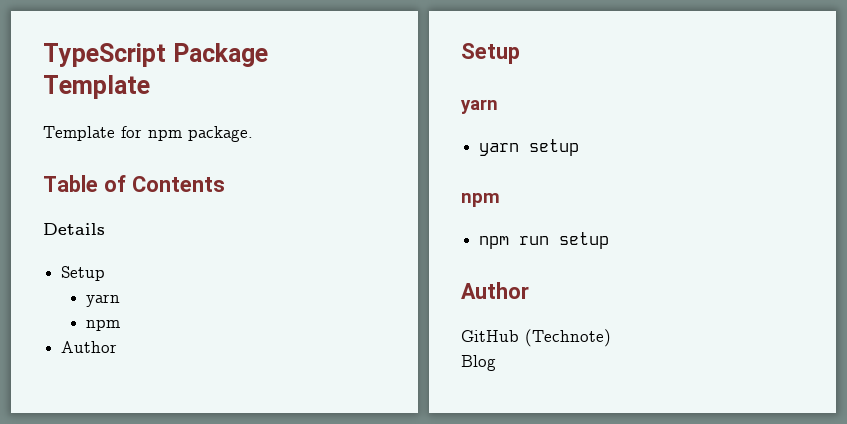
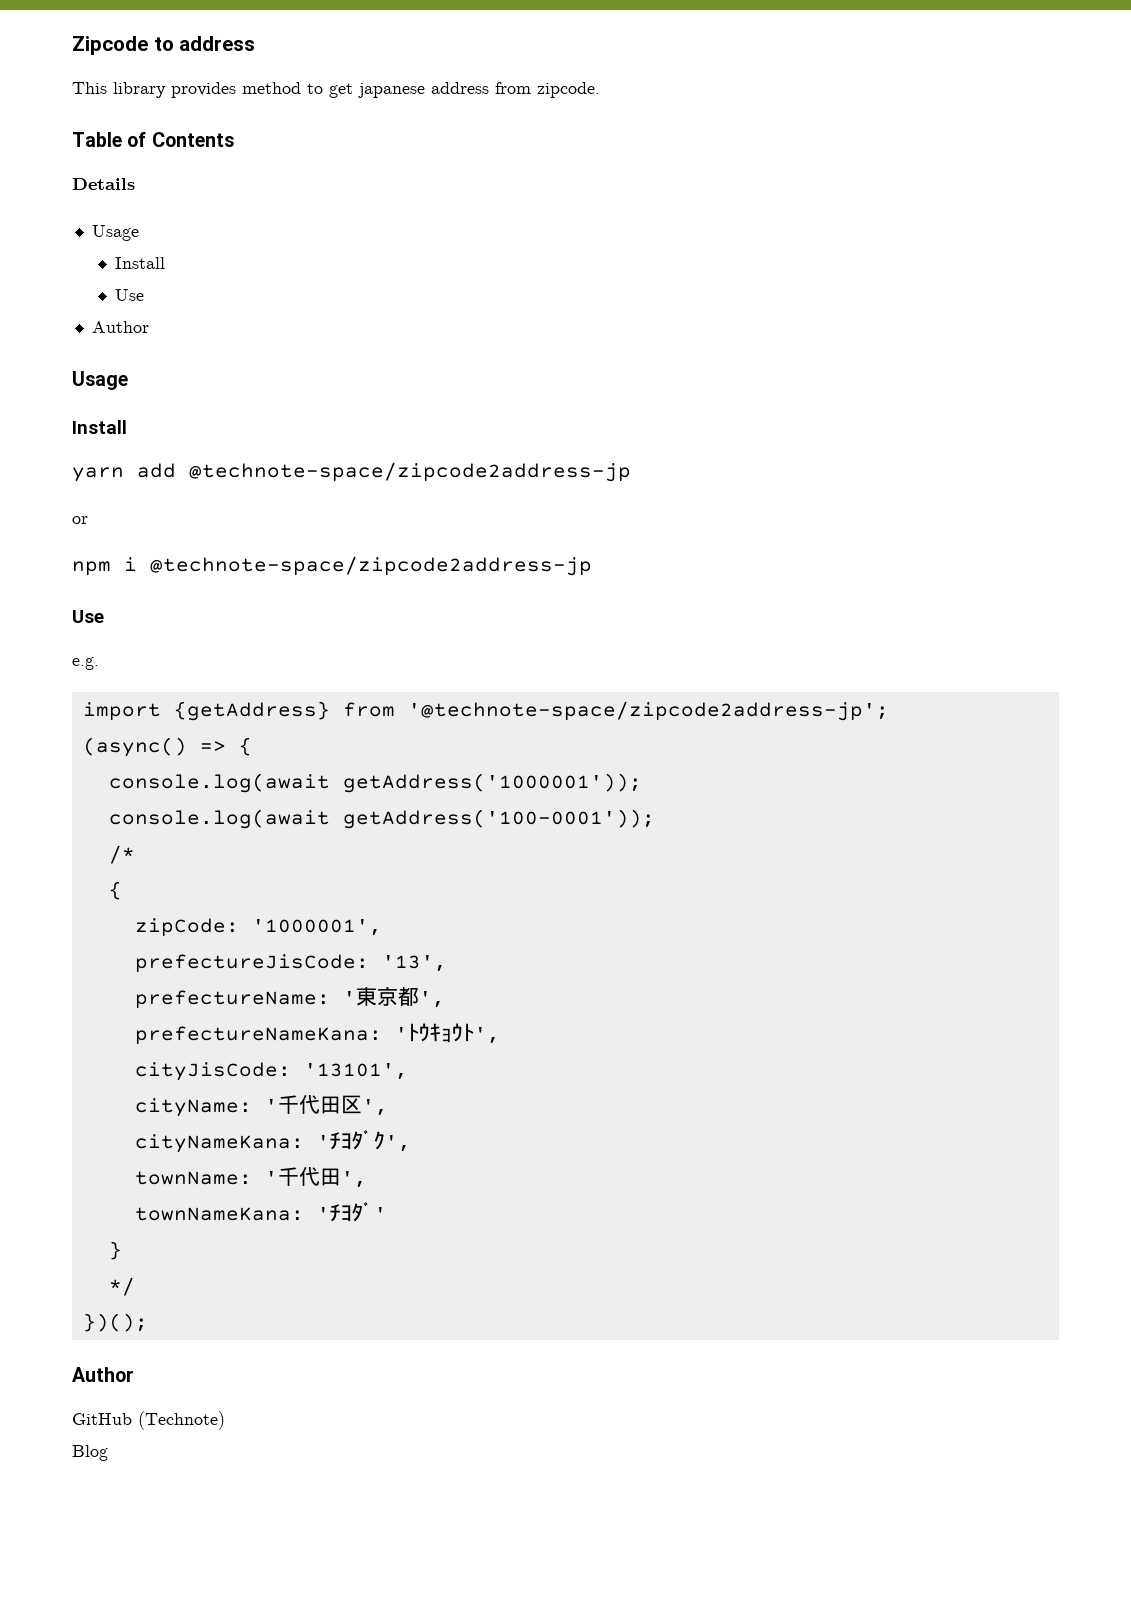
[43,43,268,67] [43,75,150,99] [43,126,253,142] TypeScript Package Template // Template for npm package. -> [72,36,256,55] [72,82,600,98] Zipcode to address // This library provides method to get japanese address from zipcode.
[61,266,106,281] [85,294,120,307] [85,319,120,331] [61,341,118,353] [461,43,520,64] [460,99,498,114] [479,139,580,156] [461,193,500,207] [479,232,610,249] Setup // yarn // npm // Author // Setup // yarn // yarn setup // npm // npm run setup -> [91,225,139,241] [115,257,166,269] [115,289,145,301] [91,321,149,333] [72,371,128,390] [72,420,127,434] [72,462,631,482] [72,516,88,524] [72,556,592,576] [72,610,104,623] [72,657,99,670] [82,701,889,721] [82,737,252,757] [108,773,642,793] [108,809,655,829] [108,845,135,864] [108,881,122,900] [134,918,382,937] [134,954,447,973] [134,986,445,1009] [134,1023,500,1045] [134,1062,408,1081] [134,1095,388,1117] [134,1130,411,1153] [134,1167,367,1188] [134,1202,387,1222] [108,1241,122,1260] [108,1277,135,1296] [82,1313,148,1332] Usage // Install // Use // Author // Usage // Install // yarn add @technote-space/zipcode2address-jp // or // npm i @technote-space/zipcode2address-jp // Use // e.g. // import {getAddress} from '@technote-space/zipcode2address-jp'; // (async() => { // console.log(await getAddress('1000001')); // console.log(await getAddress('100-0001')); // /* // { // zipCode: '1000001', // prefectureJisCode: '13', // prefectureName: '東京都', // prefectureNameKana: 'ﾄｳｷｮｳﾄ', // cityJisCode: '13101', // cityName: '千代田区', // cityNameKana: 'ﾁﾖﾀﾞｸ', // townName: '千代田', // townNameKana: 'ﾁﾖﾀﾞ' // } // */ // })();

